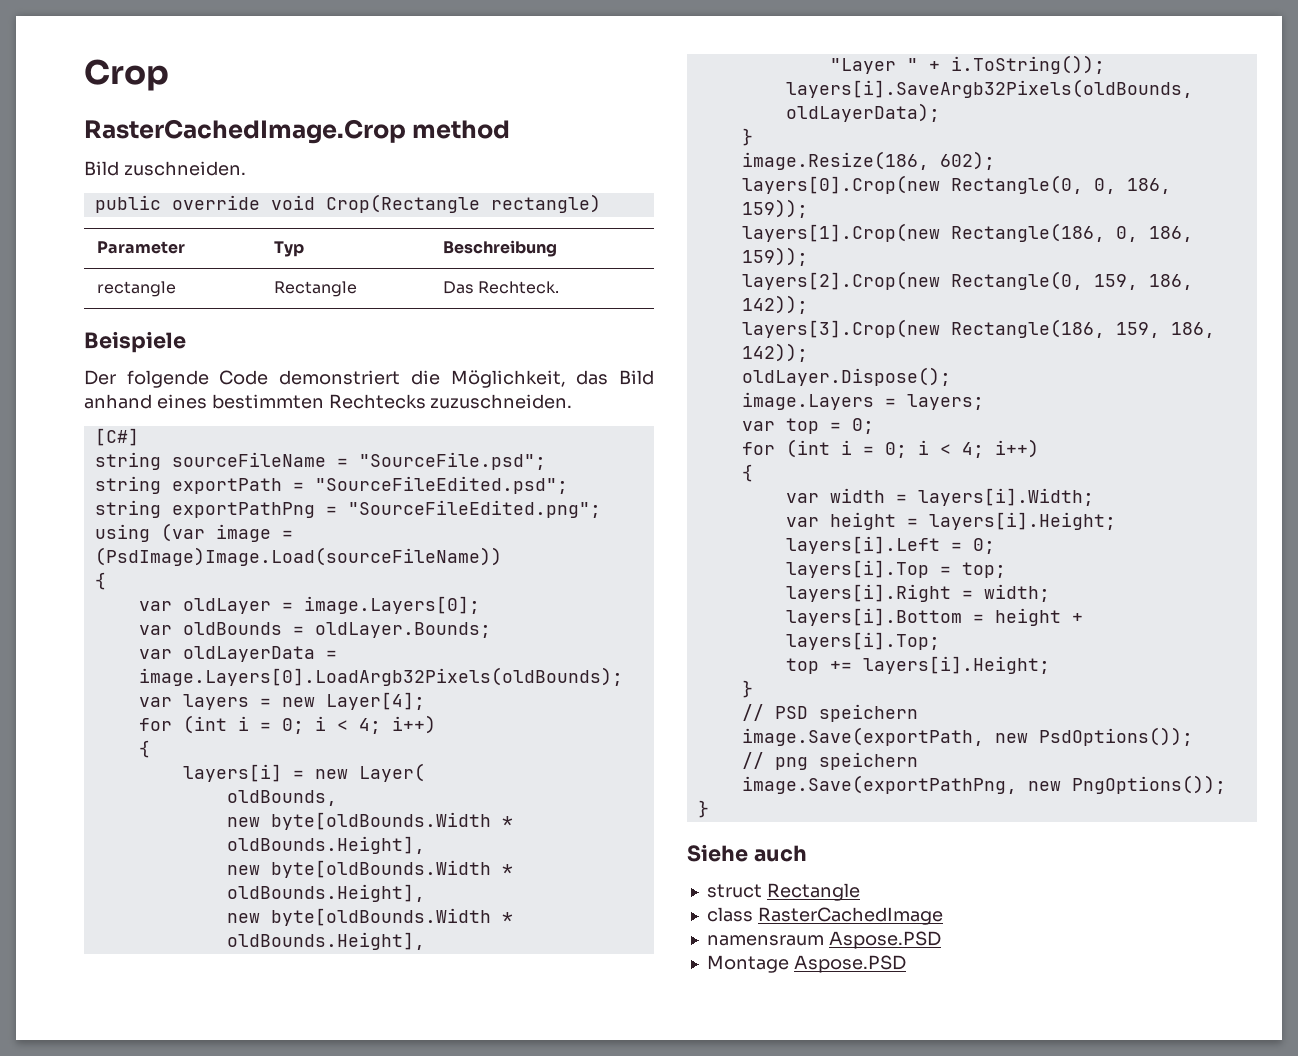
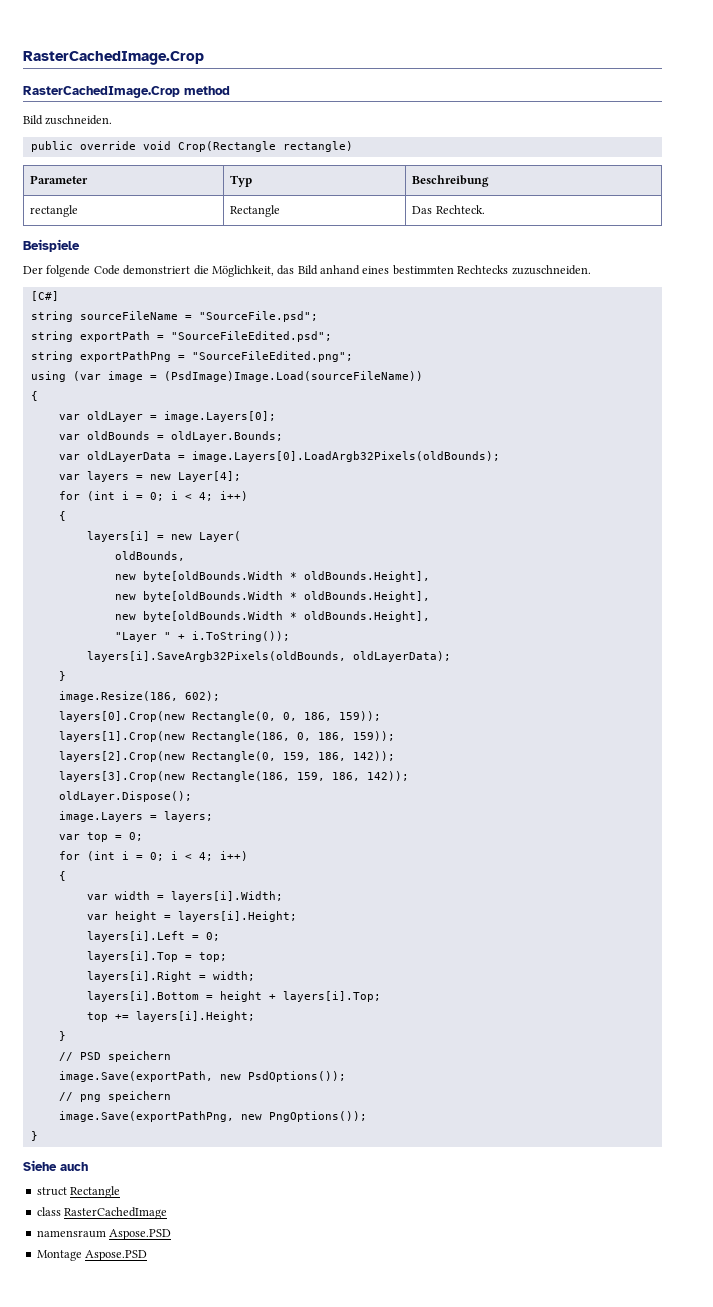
[84,59,169,91] Crop -> [23,51,204,65] RasterCachedImage.Crop

